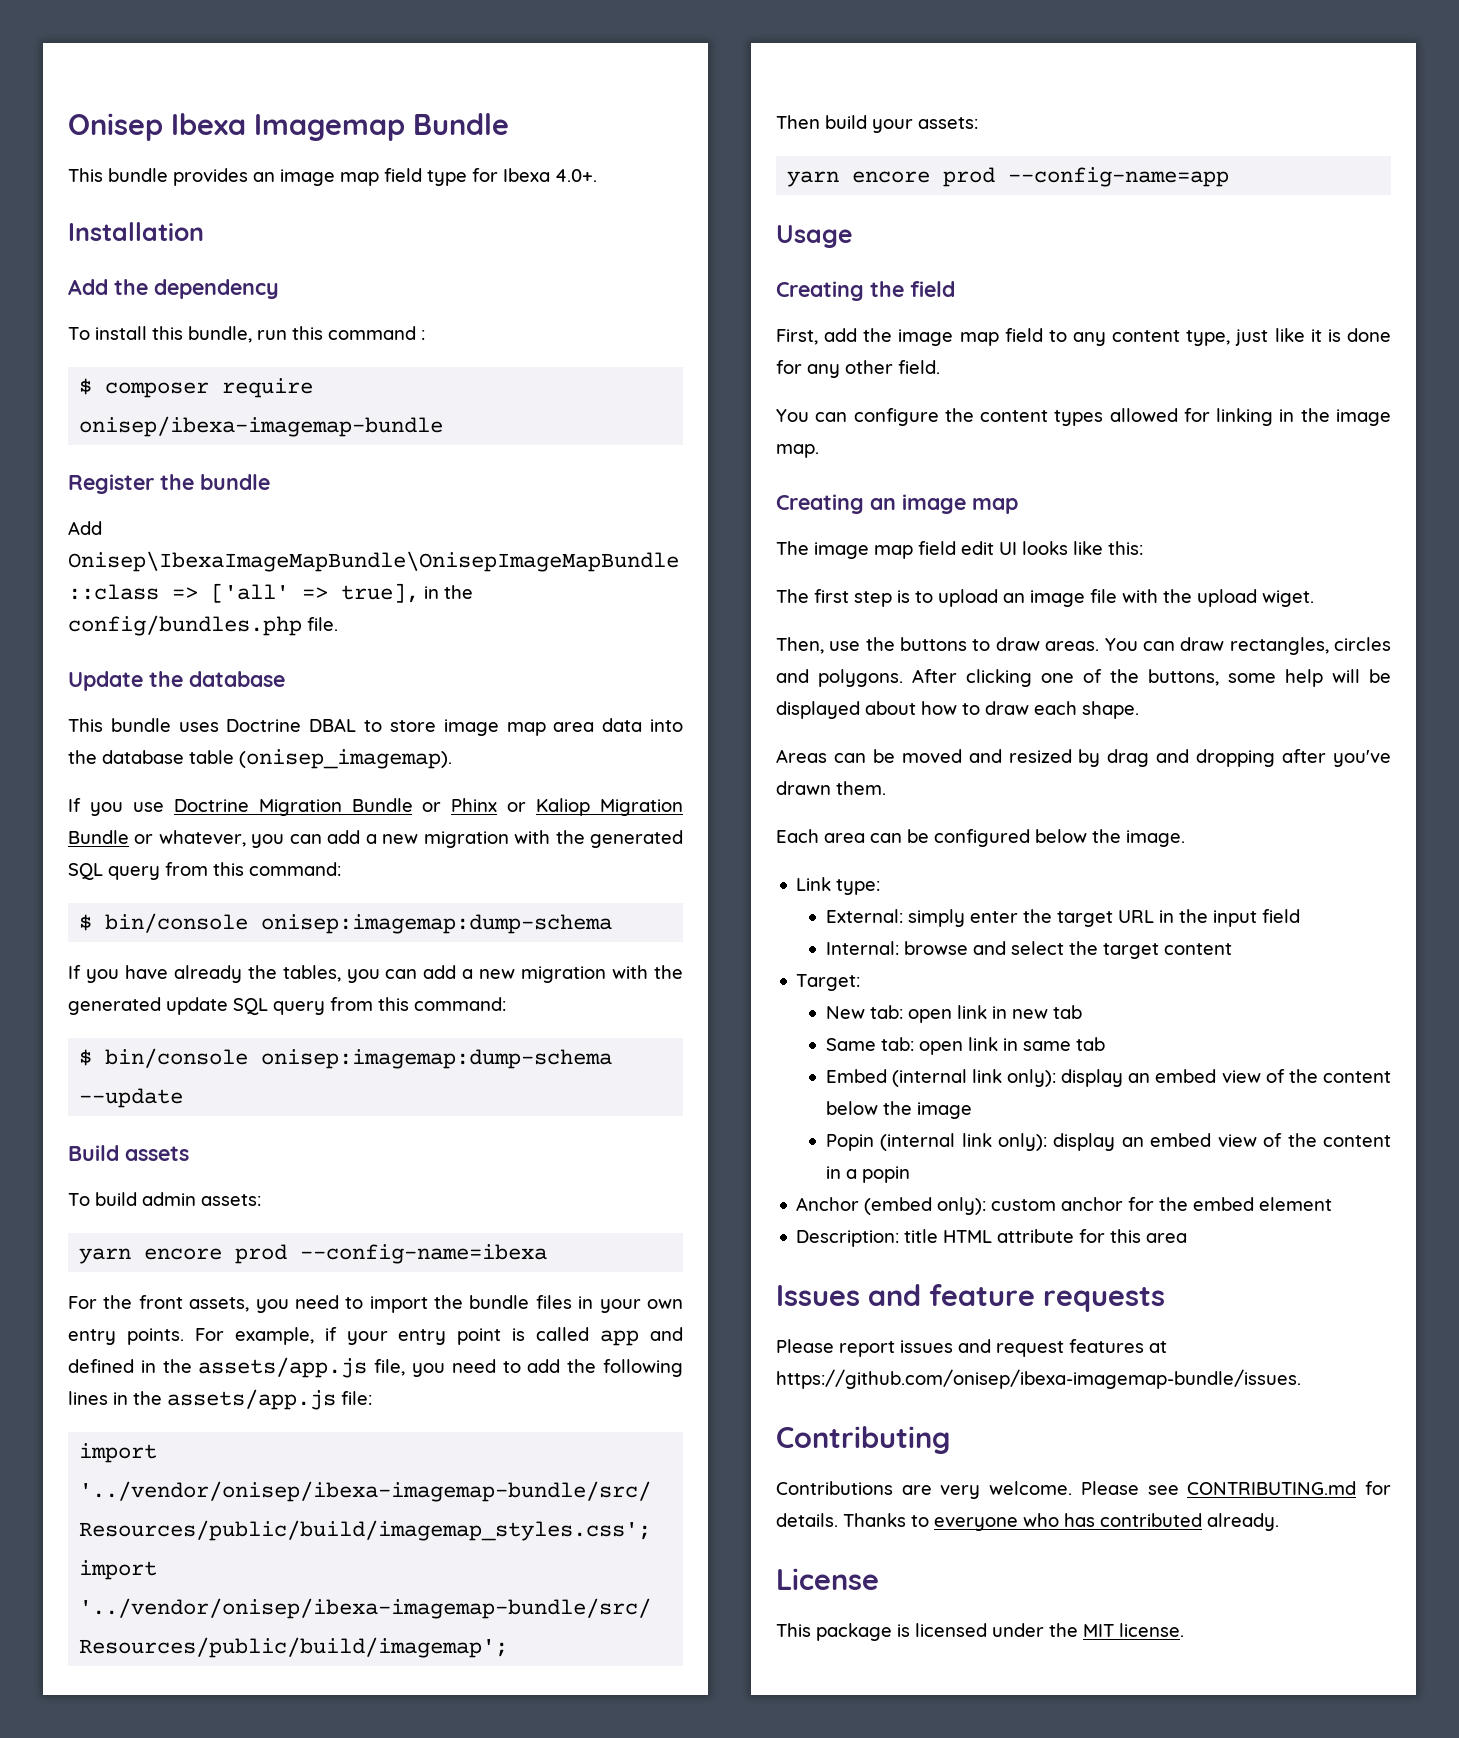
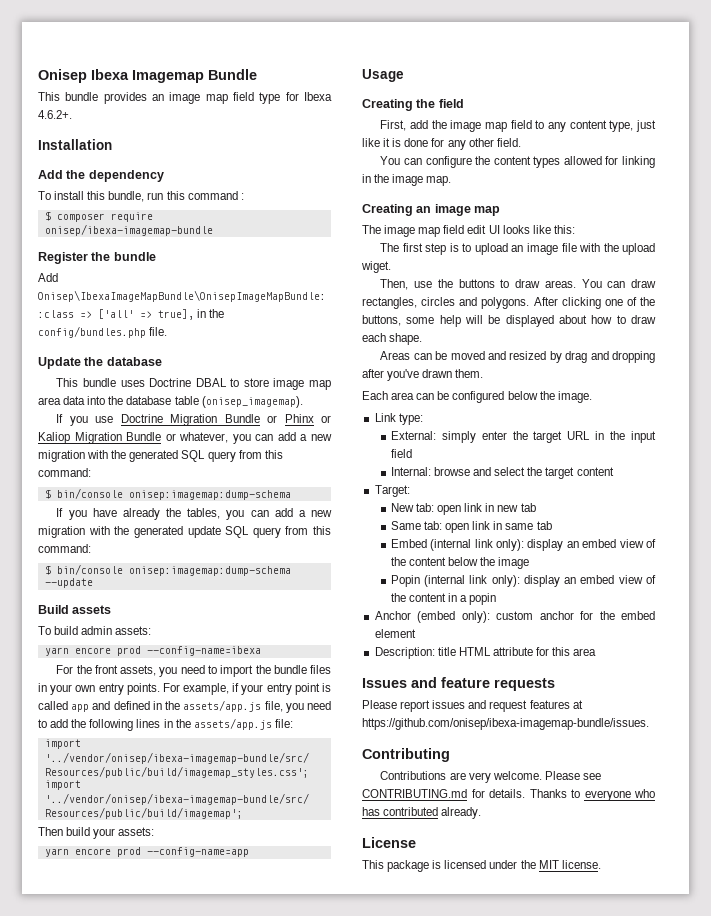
[555,169,597,182] 4.0+. -> [38,110,72,119] 4.6.2+.

